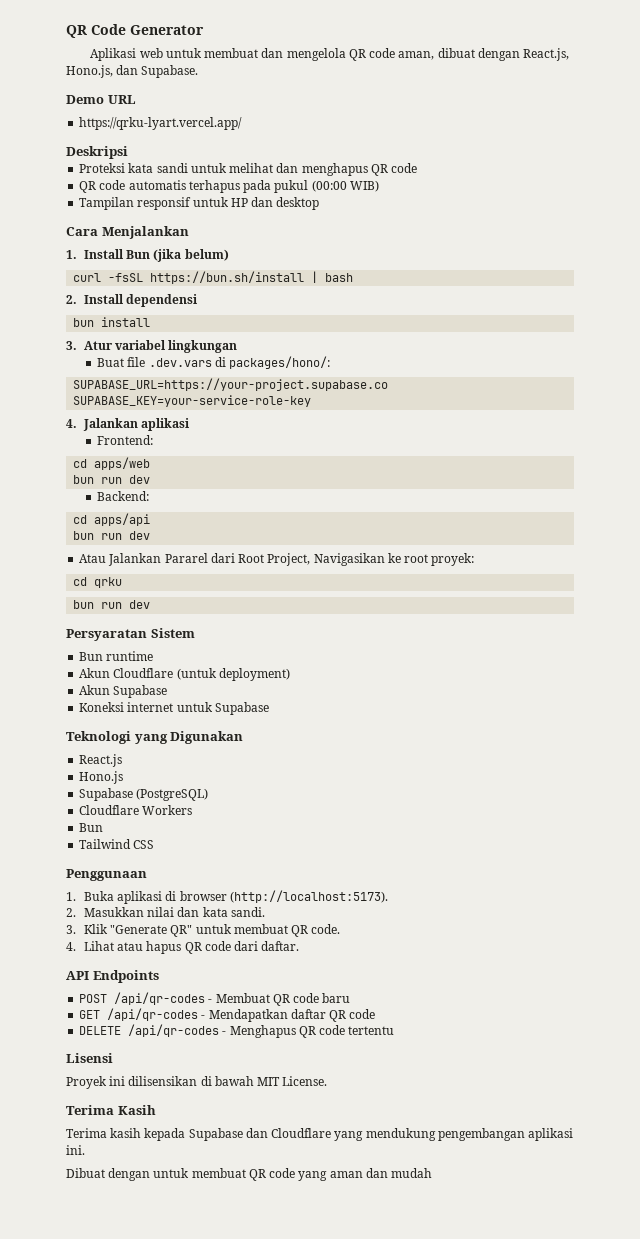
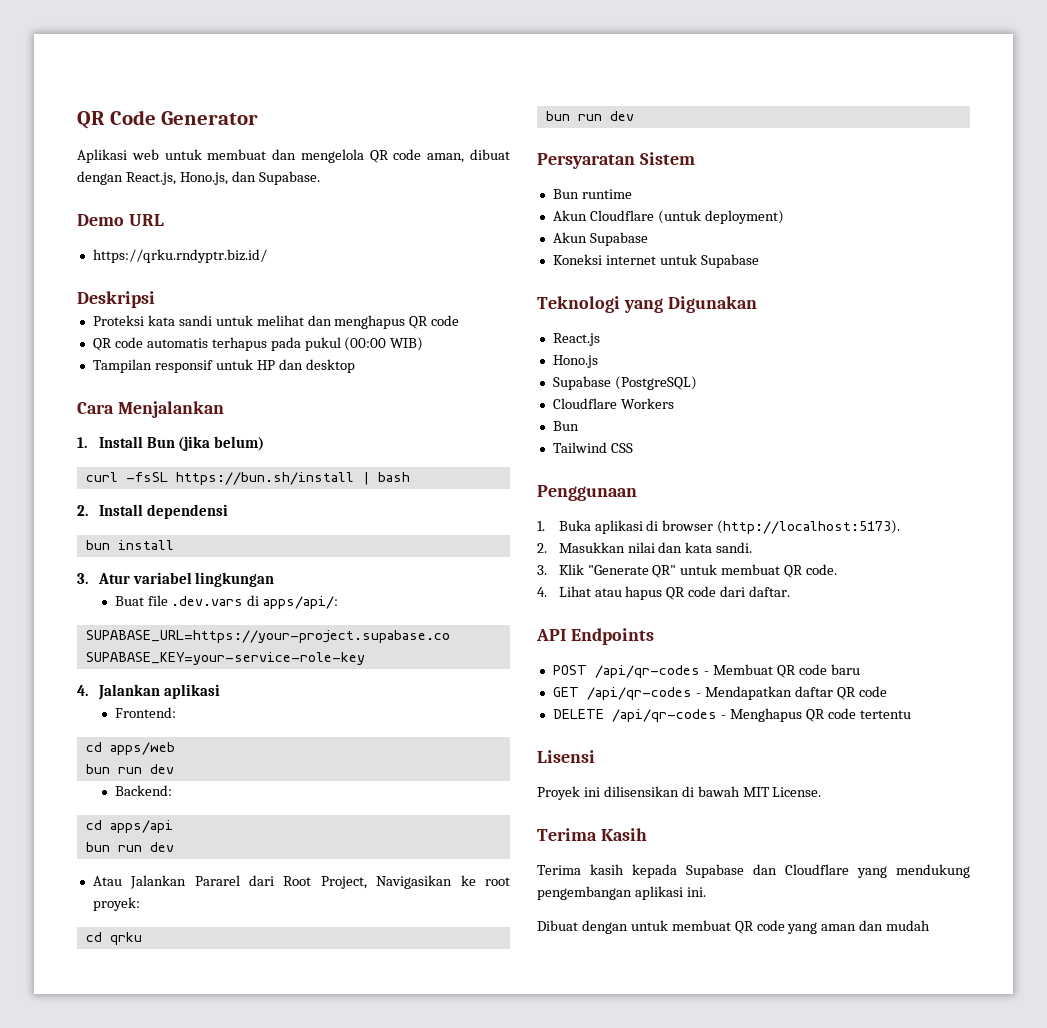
[79,117,243,130] https://qrku-lyart.vercel.app/ -> [92,249,267,263] https://qrku.rndyptr.biz.id/
[229,356,331,369] packages/hono/: -> [263,596,339,609] apps/api/:

